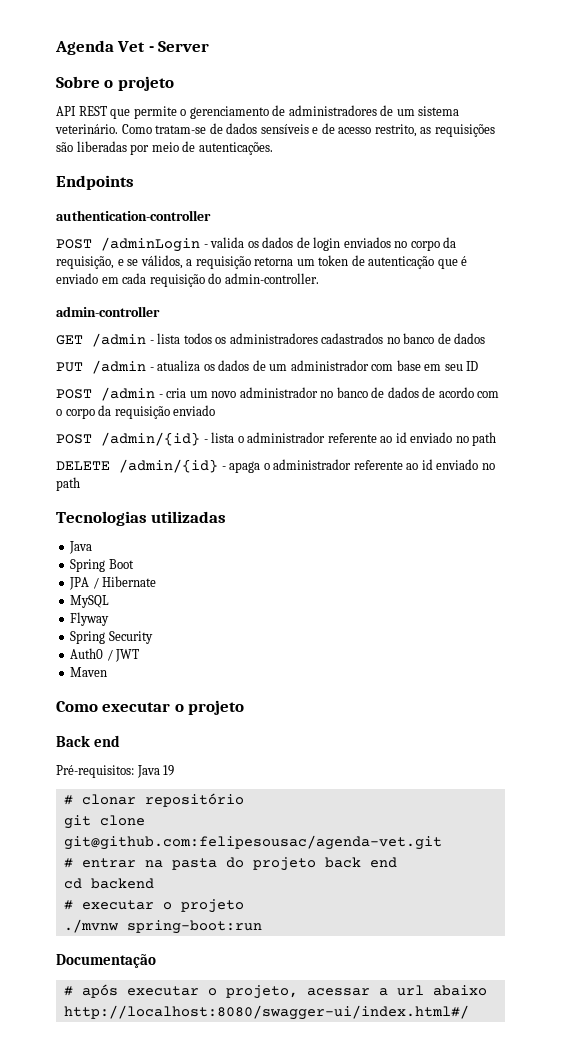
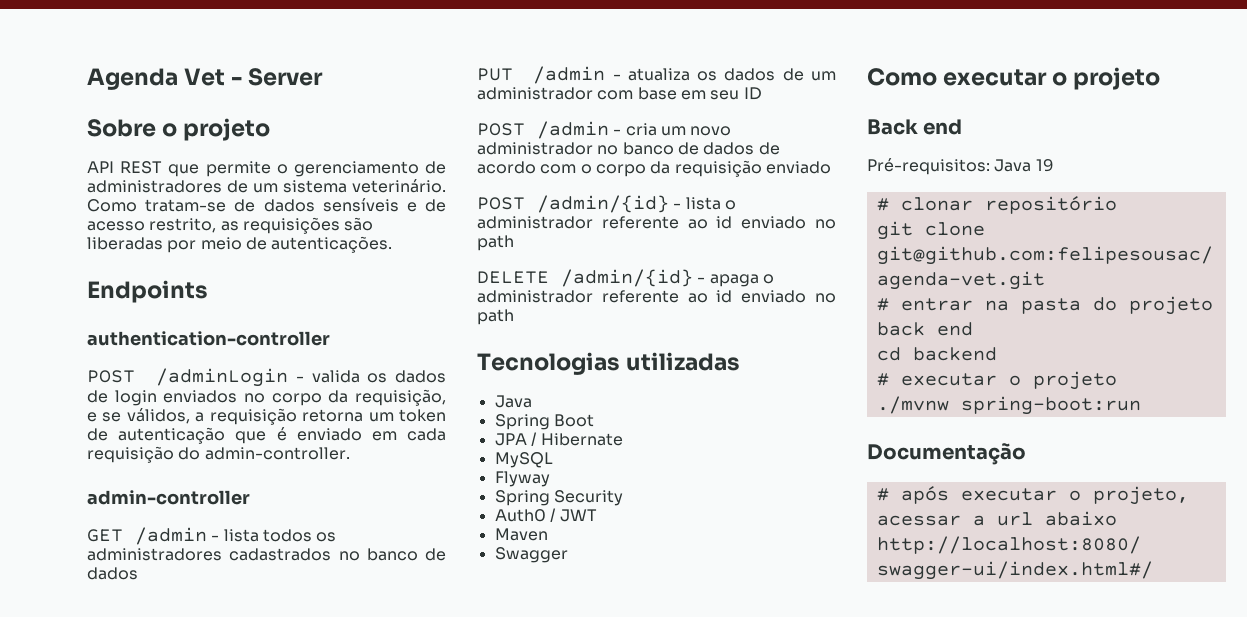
(108, 672) none -> [494,547,568,563] // Swagger

